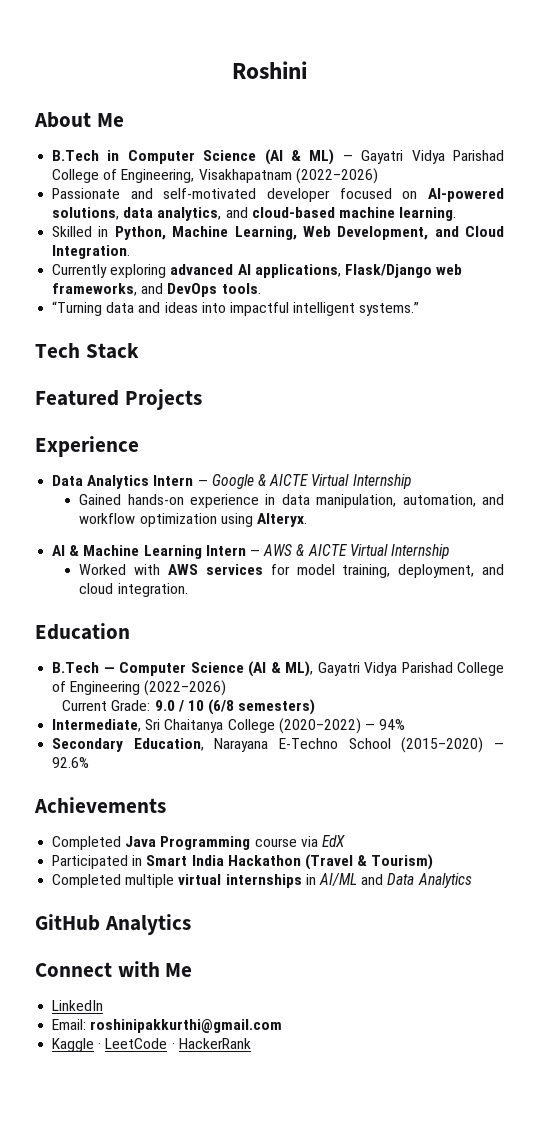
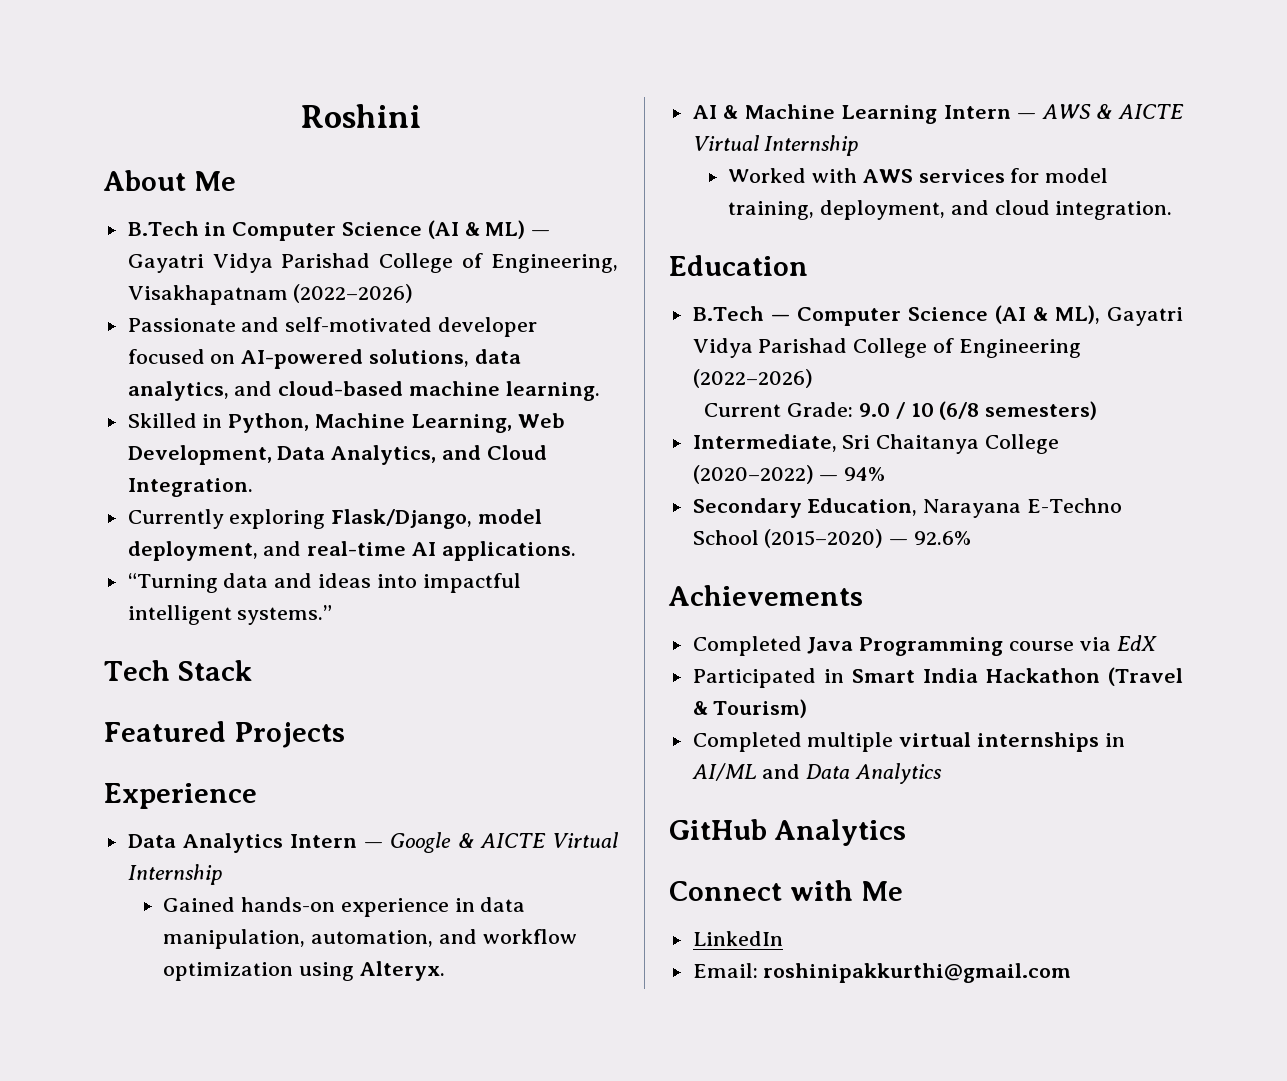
(429, 233) none -> [277,445,437,465] Data Analytics,
[170,264,463,278] [52,283,261,297] advanced AI applications, Flask/Django web frameworks, and DevOps tools. -> [331,509,543,529] [127,541,576,561] Flask/Django, model deployment, and real-time AI applications.
[52,1038,251,1052] // Kaggle · LeetCode · HackerRank -> (1072, 973) none

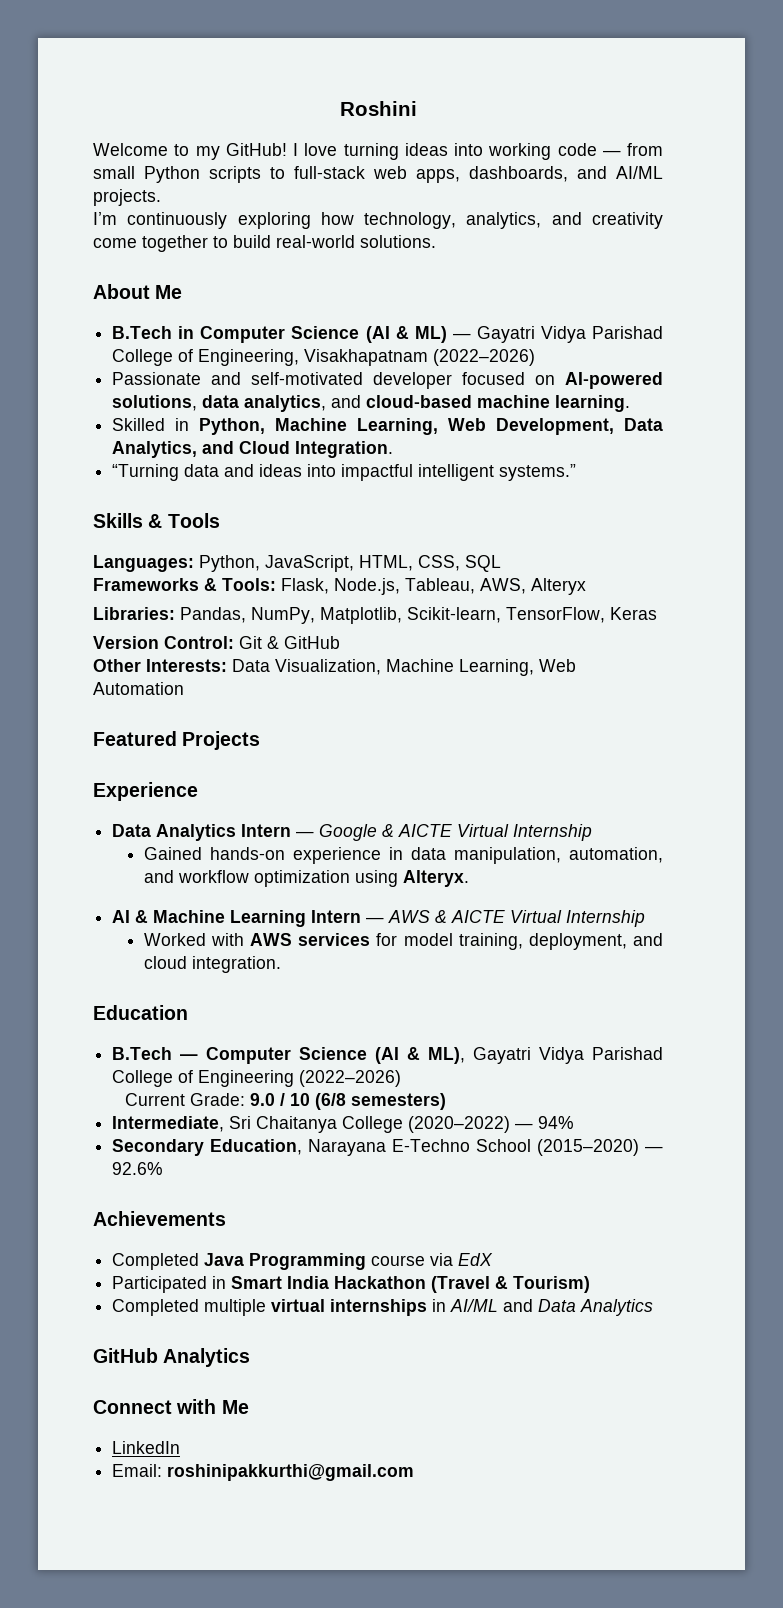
(421, 116) none -> [93,143,663,160] [93,166,663,183] [93,189,161,206] [93,212,663,229] [93,235,436,252] // Welcome to my GitHub! I love turning ideas into working code — from small Python scripts to full-stack web apps, dashboards, and AI/ML projects. // I’m continuously exploring how technology, analytics, and creativity come together to build real-world solutions.
[127,509,543,529] [127,541,576,561] // Currently exploring Flask/Django, model deployment, and real-time AI applications. -> (394, 449) none
[104,660,252,681] Tech Stack -> [93,513,220,528] [93,555,501,572] [93,578,586,595] [93,607,657,624] [93,636,340,649] [93,659,576,676] [93,682,184,695] Skills & Tools // Languages: Python, JavaScript, HTML, CSS, SQL // Frameworks & Tools: Flask, Node.js, Tableau, AWS, Alteryx // Libraries: Pandas, NumPy, Matplotlib, Scikit-learn, TensorFlow, Keras // Version Control: Git & GitHub // Other Interests: Data Visualization, Machine Learning, Web Automation

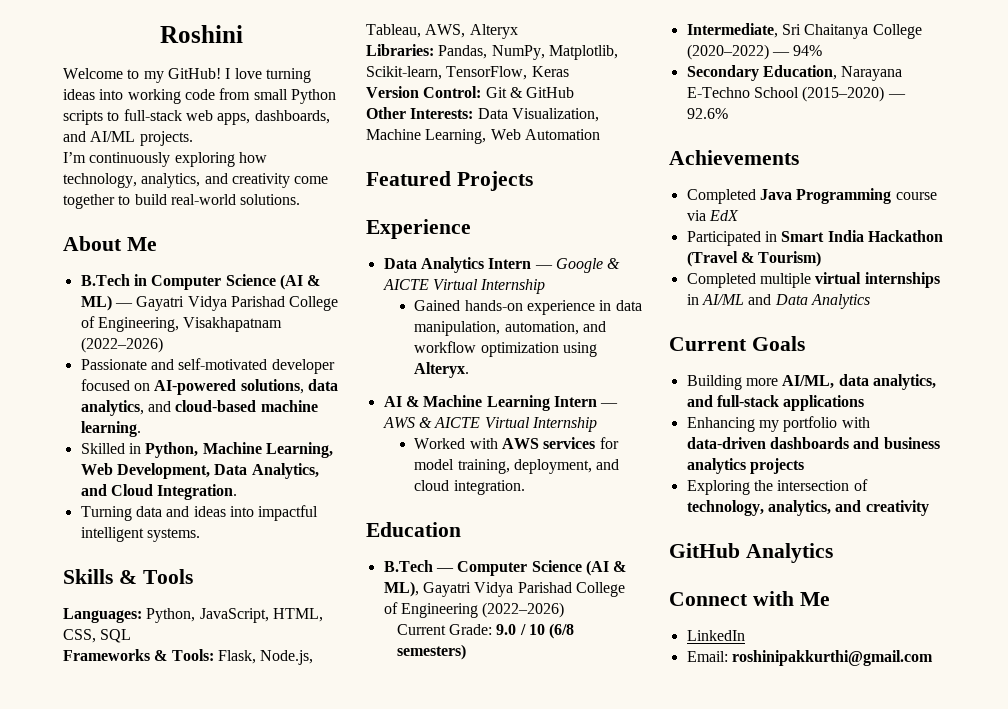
[602,150,621,156] — -> (215, 94) none
[112,464,180,481] “Turning -> [80,506,132,521] Turning
[499,464,577,481] systems.” -> [146,528,200,542] systems.
(654, 1307) none -> [669,336,805,351] [686,374,936,390] [686,395,865,411] [686,416,870,432] [686,437,940,449] [686,458,804,474] [686,479,868,495] [686,500,929,516] // Current Goals // Building more AI/ML, data analytics, and full-stack applications // Enhancing my portfolio with data-driven dashboards and business analytics projects // Exploring the intersection of technology, analytics, and creativity

